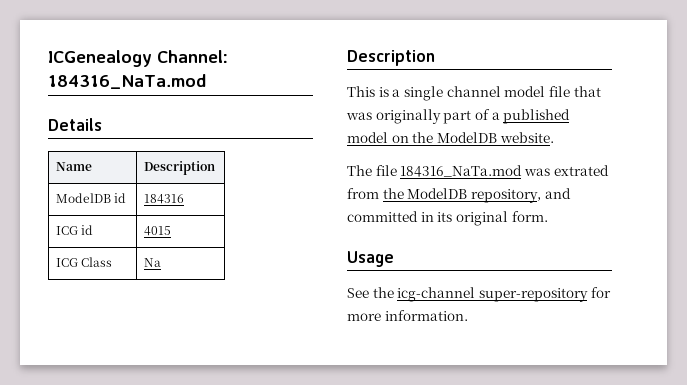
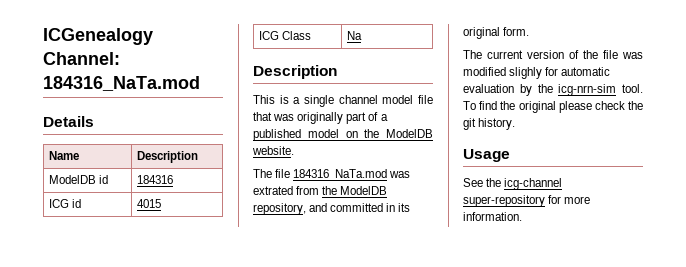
(548, 216) none -> [463,50,643,59] [463,67,611,79] [463,84,643,96] [463,101,643,113] [463,118,516,130] // The current version of the file was modified slighly for automatic evaluation by the icg-nrn-sim tool. To find the original please check the git history.

